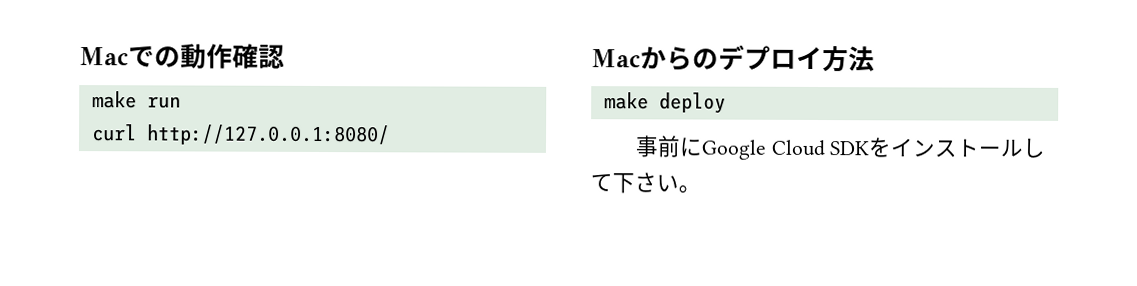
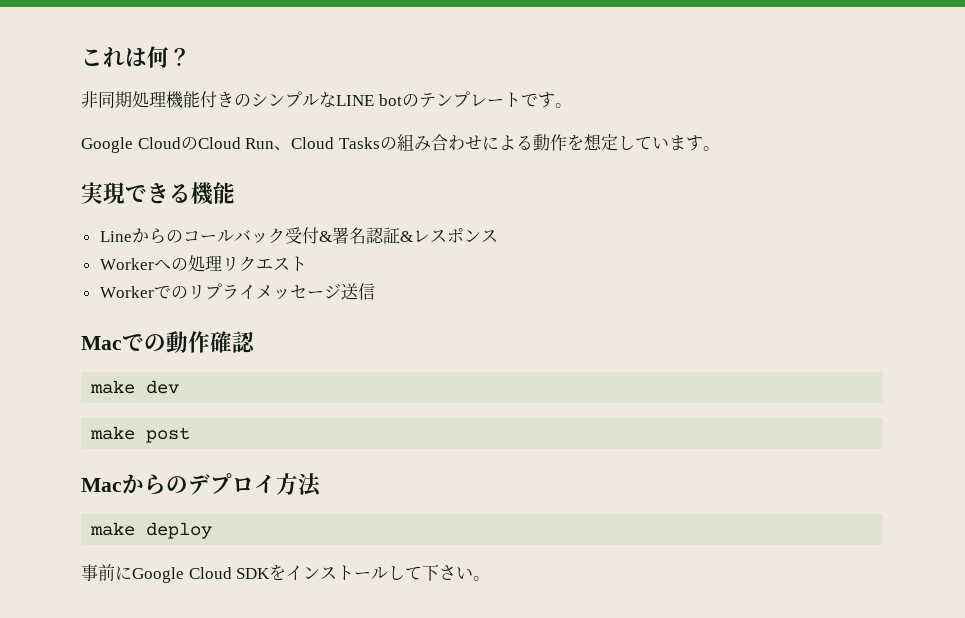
(79, 56) none -> [81,46,191,68] [81,91,572,108] [81,134,720,153] [81,182,235,205] [99,227,498,244] [99,255,307,272] [99,283,375,300] これは何？ // 非同期処理機能付きのシンプルなLINE botのテンプレートです。 // Google CloudのCloud Run、Cloud Tasksの組み合わせによる動作を想定しています。 // 実現できる機能 // Lineからのコールバック受付&署名認証&レスポンス // Workerへの処理リクエスト // Workerでのリプライメッセージ送信 //
[146,96,181,109] [91,124,390,146] run // curl http://127.0.0.1:8080/ -> [146,380,180,394] [90,426,191,443] dev // make post

